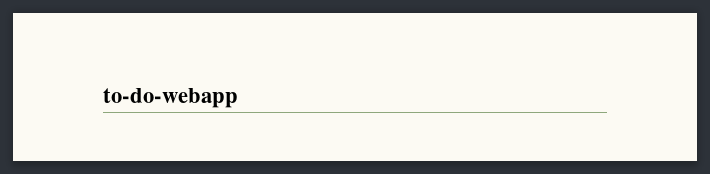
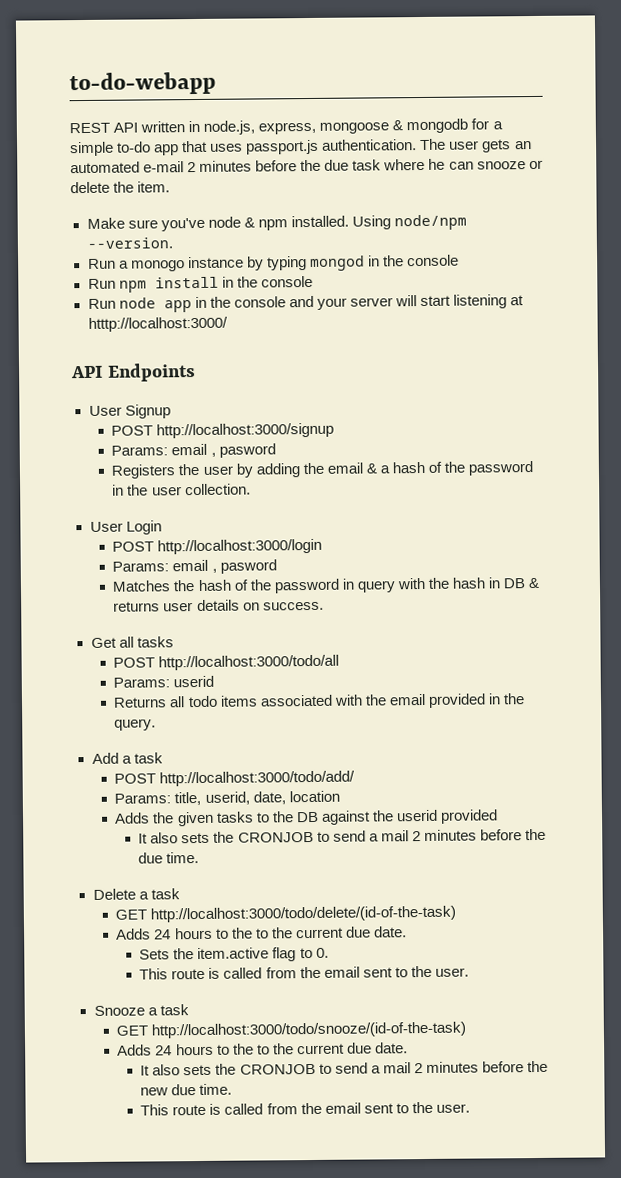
(238, 98) none -> [69,118,503,135] [70,138,532,157] [70,158,543,174] [70,181,171,194] [86,214,467,232] [86,237,173,249] [87,254,459,272] [87,275,313,293] [87,294,525,313] [87,316,228,332] [71,363,196,382] [88,404,171,419] [111,422,335,439] [111,443,276,458] [111,461,534,479] [112,483,251,496] [89,520,162,535] [112,538,323,555] [112,559,277,574] [112,577,540,594] [113,599,324,612] [90,636,174,648] [113,654,340,671] [113,675,215,688] [113,693,525,708] [114,718,157,731] [91,752,163,764] [114,770,356,787] [114,790,340,806] [114,809,498,827] [138,828,546,844] [138,851,200,864] [92,888,180,900] [115,905,457,923] [116,926,407,940] [139,947,329,962] [139,965,469,980] [93,1004,189,1016] [116,1021,467,1039] [117,1042,408,1056] [140,1060,548,1076] [140,1083,233,1096] [140,1101,470,1116] // REST API written in node.js, express, mongoose & mongodb for a simple to-do app that uses passport.js authentication. The user gets an automated e-mail 2 minutes before the due task where he can snooze or delete the item. // Make sure you've node & npm installed. Using node/npm --version. // Run a monogo instance by typing mongod in the console // Run npm install in the console // Run node app in the console and your server will start listening at htttp://localhost:3000/ // API Endpoints // User Signup // POST http://localhost:3000/signup // Params: email , pasword // Registers the user by adding the email & a hash of the password in the user collection. // User Login // POST http://localhost:3000/login // Params: email , pasword // Matches the hash of the password in query with the hash in DB & returns user details on success. // Get all tasks // POST http://localhost:3000/todo/all // Params: userid // Returns all todo items associated with the email provided in the query. // Add a task // POST http://localhost:3000/todo/add/ // Params: title, userid, date, location // Adds the given tasks to the DB against the userid provided // It also sets the CRONJOB to send a mail 2 minutes before the due time. // Delete a task // GET http://localhost:3000/todo/delete/(id-of-the-task) // Adds 24 hours to the to the current due date. // Sets the item.active flag to 0. // This route is called from the email sent to the user. // Snooze a task // GET http://localhost:3000/todo/snooze/(id-of-the-task) // Adds 24 hours to the to the current due date. // It also sets the CRONJOB to send a mail 2 minutes before the new due time. // This route is called from the email sent to the user.

